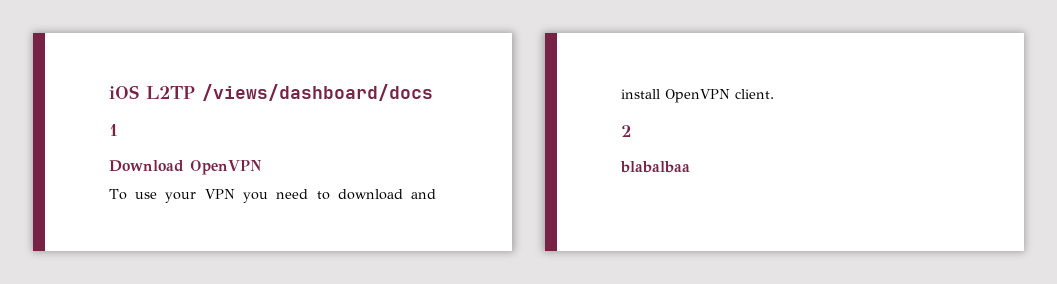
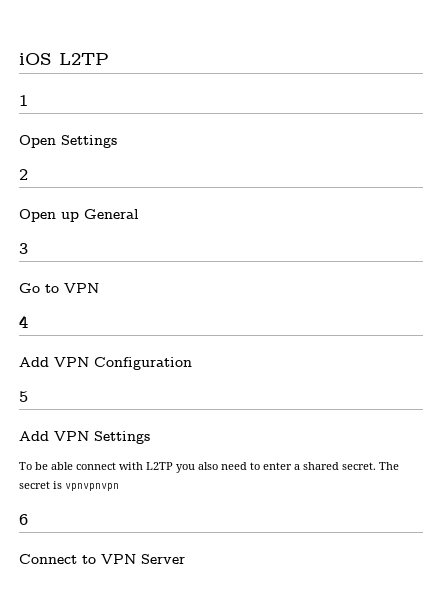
[202,84,433,101] /views/dashboard/docs -> (109, 59) none
[109,160,262,175] [109,189,436,203] [621,89,774,103] [621,125,631,137] [620,161,690,173] Download OpenVPN // To use your VPN you need to download and install OpenVPN client. // 2 // blabalbaa -> [19,135,117,148] [19,169,28,180] [19,209,139,222] [19,243,28,254] [19,283,99,293] [19,315,28,328] [19,357,192,370] [19,391,28,402] [19,431,150,444] [19,462,399,473] [19,481,119,491] [19,514,28,525] [19,554,185,564] Open Settings // 2 // Open up General // 3 // Go to VPN // 4 // Add VPN Configuration // 5 // Add VPN Settings // To be able connect with L2TP you also need to enter a shared secret. The secret is vpnvpnvpn // 6 // Connect to VPN Server

